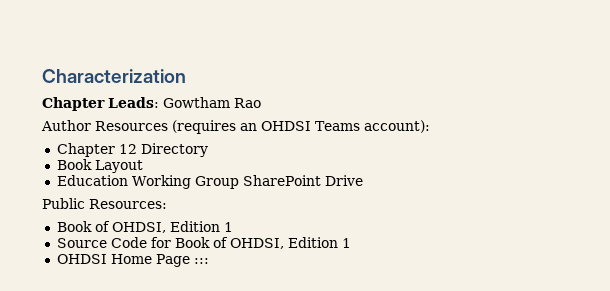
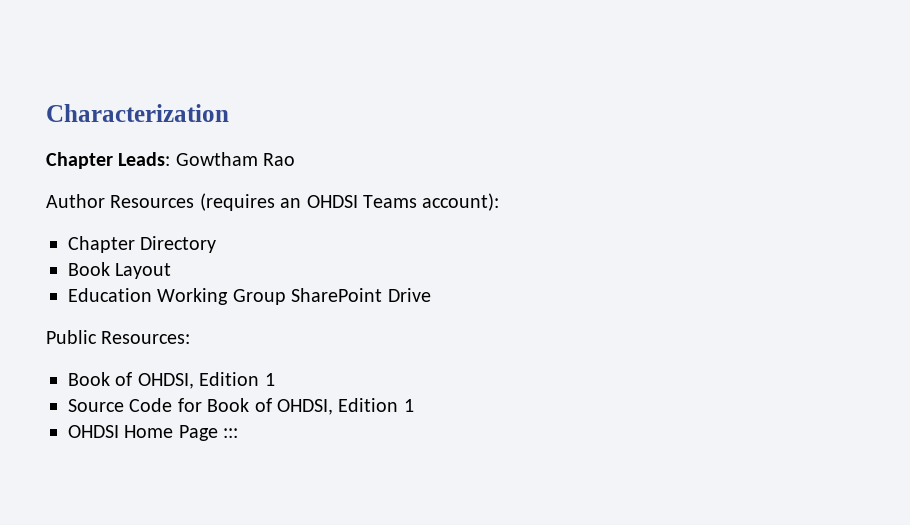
[118,144,137,154] 12 -> (135, 244) none

